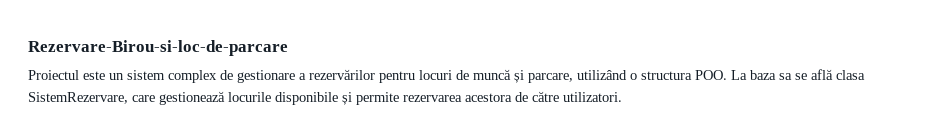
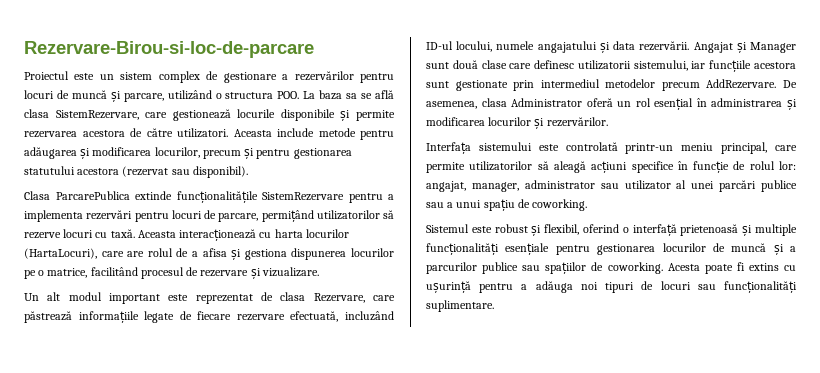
(622, 97) none -> [233,128,394,140] [24,147,352,159] [24,166,248,178] [24,191,394,203] [24,210,394,222] [24,229,349,241] [24,248,394,260] [24,267,319,279] [24,292,395,304] [24,311,394,323] [426,41,796,53] [426,60,796,72] [426,79,797,91] [426,98,797,110] [426,117,608,129] [426,142,797,154] [426,161,796,173] [426,180,797,192] [426,199,588,211] [426,224,797,236] [426,243,796,255] [426,262,796,274] [426,281,797,293] [426,300,494,312] Aceasta include metode pentru adăugarea și modificarea locurilor, precum și pentru gestionarea statutului acestora (rezervat sau disponibil). // Clasa ParcarePublica extinde funcționalitățile SistemRezervare pentru a implementa rezervări pentru locuri de parcare, permițând utilizatorilor să rezerve locuri cu taxă. Aceasta interacționează cu harta locurilor (HartaLocuri), care are rolul de a afisa și gestiona dispunerea locurilor pe o matrice, facilitând procesul de rezervare și vizualizare. // Un alt modul important este reprezentat de clasa Rezervare, care păstrează informațiile legate de fiecare rezervare efectuată, incluzând ID-ul locului, numele angajatului și data rezervării. Angajat și Manager sunt două clase care definesc utilizatorii sistemului, iar funcțiile acestora sunt gestionate prin intermediul metodelor precum AddRezervare. De asemenea, clasa Administrator oferă un rol esențial în administrarea și modificarea locurilor și rezervărilor. // Interfața sistemului este controlată printr-un meniu principal, care permite utilizatorilor să aleagă acțiuni specifice în funcție de rolul lor: angajat, manager, administrator sau utilizator al unei parcări publice sau a unui spațiu de coworking. // Sistemul este robust și flexibil, oferind o interfață prietenoasă și multiple funcționalități esențiale pentru gestionarea locurilor de muncă și a parcurilor publice sau spațiilor de coworking. Acesta poate fi extins cu ușurință pentru a adăuga noi tipuri de locuri sau funcționalități suplimentare.

